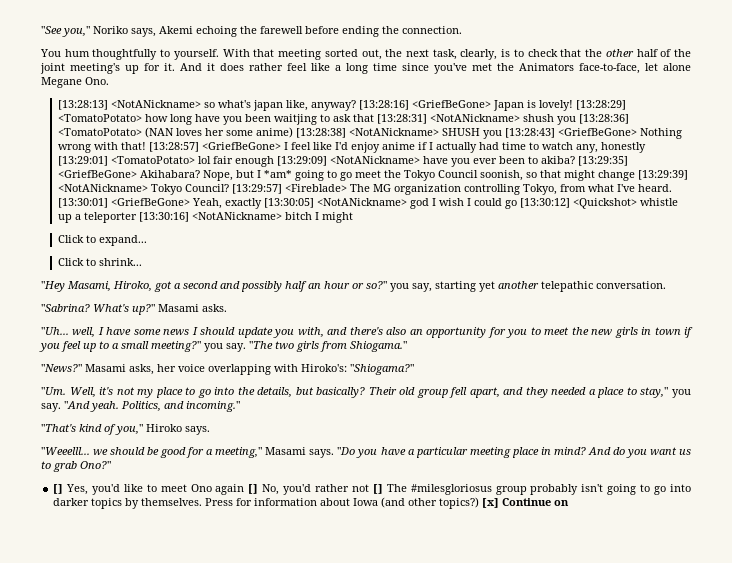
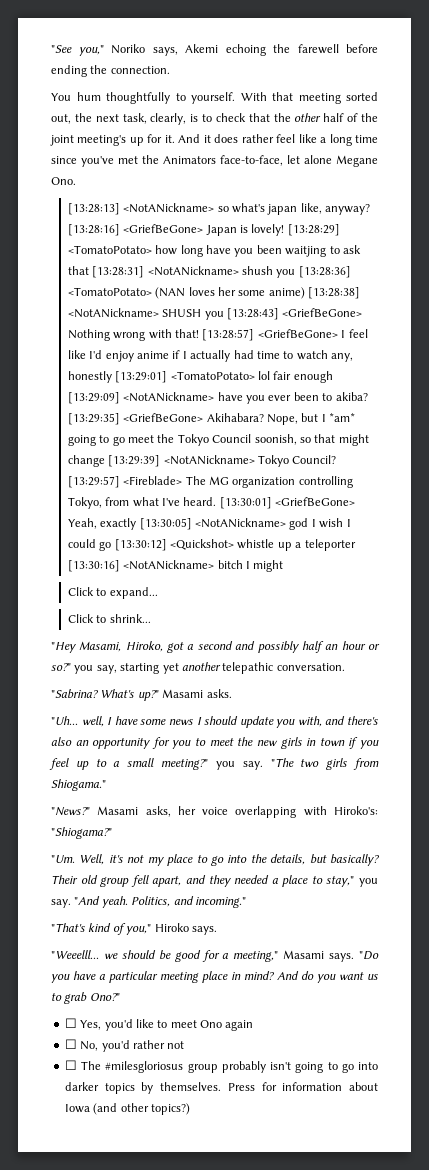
[53,484,64,494] [] -> [64,1018,77,1028] ☐
[248,484,259,494] [] -> [64,1039,77,1049] // ☐
[372,484,383,494] [] -> [64,1060,77,1070] // ☐
[482,498,570,508] [x] Continue on -> (190, 1109) none

